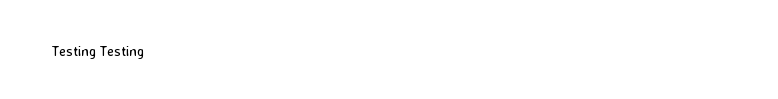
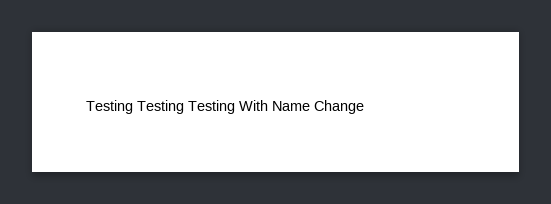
[51,46,144,59] Testing Testing -> [86,100,364,114] Testing Testing Testing With Name Change

